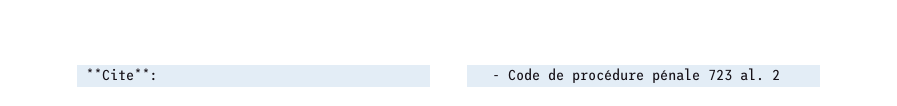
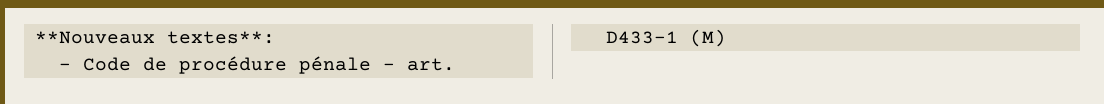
[85,68,158,81] **Cite**: -> [34,31,275,44] **Nouveaux textes**:
[707,68,780,81] 723 al. 2 -> [382,58,455,71] [605,29,726,47] - art. D433-1 (M)

